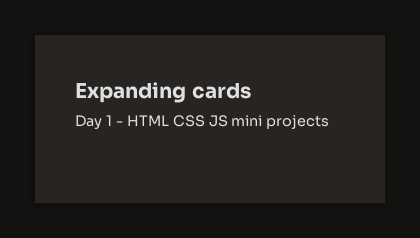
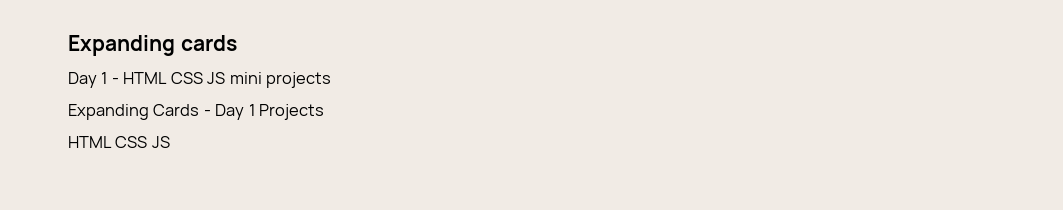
(330, 122) none -> [68,104,325,120] [68,136,170,148] // Expanding Cards - Day 1 Projects // HTML CSS JS

